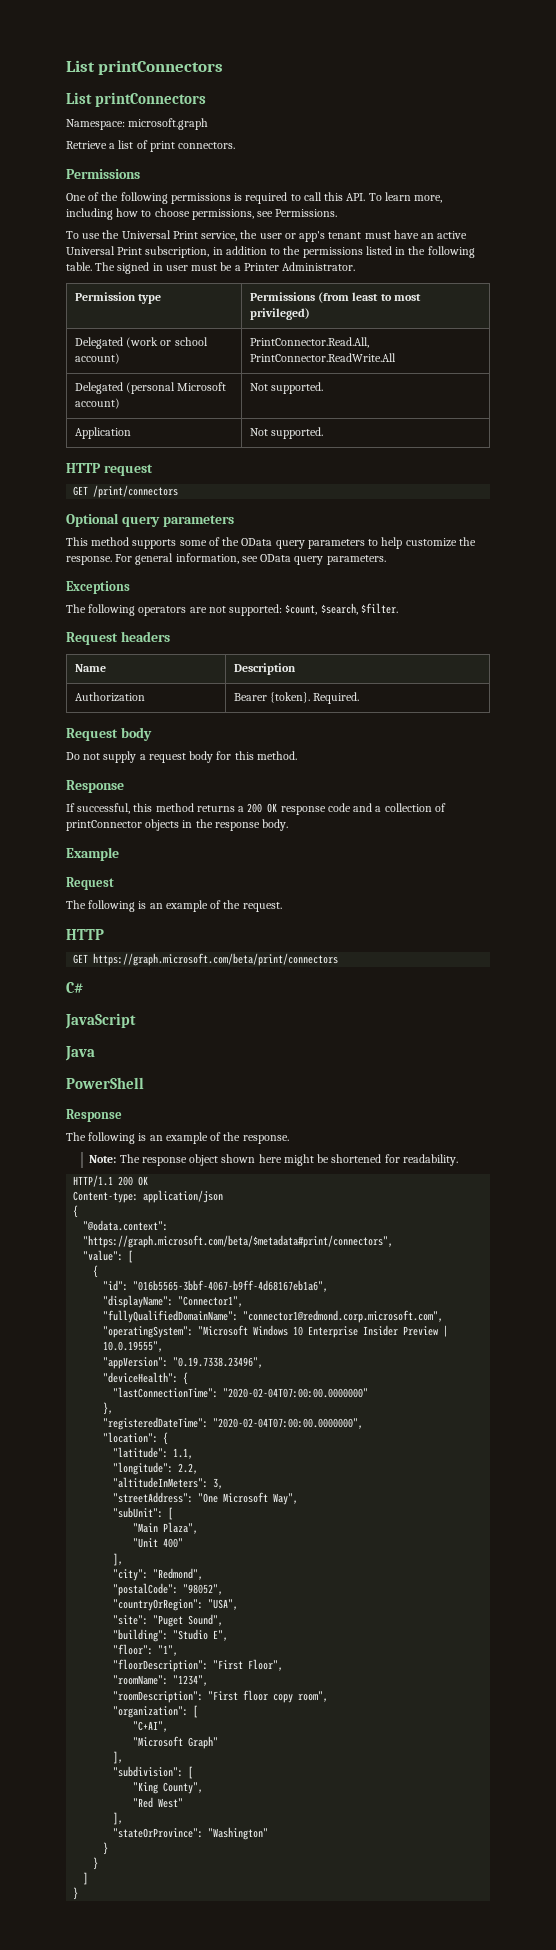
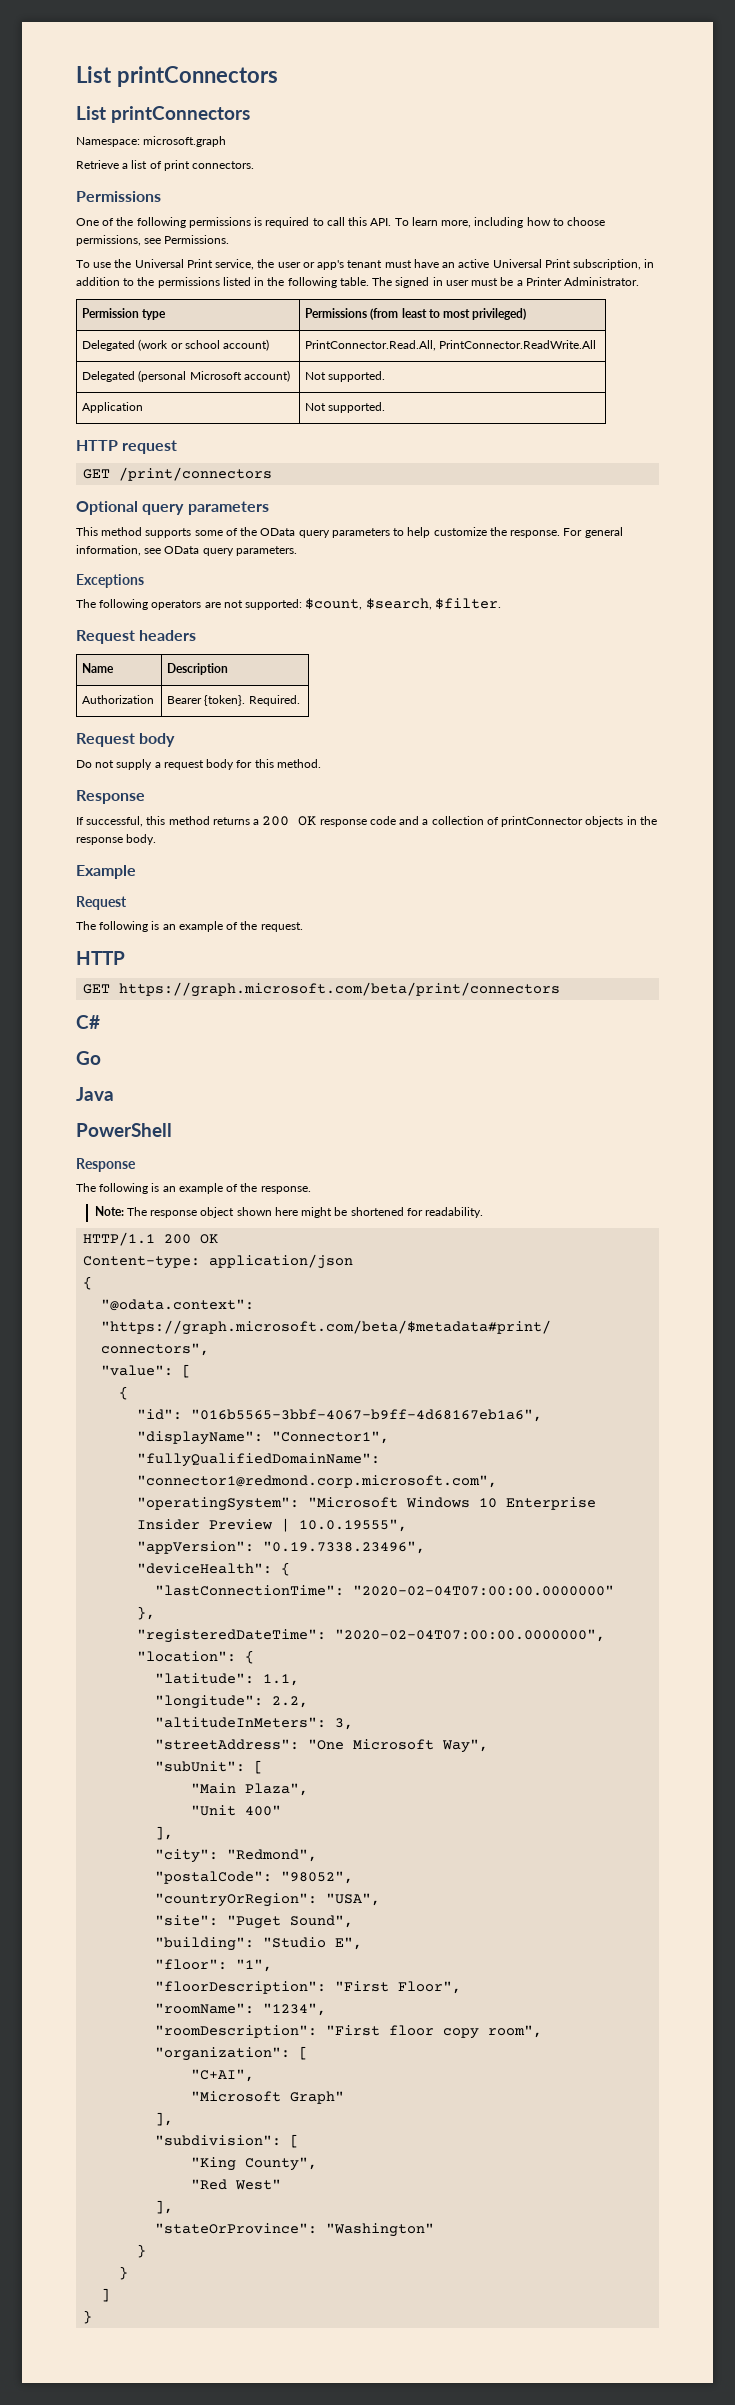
[65,1013,136,1029] JavaScript -> [76,1051,101,1065] Go

